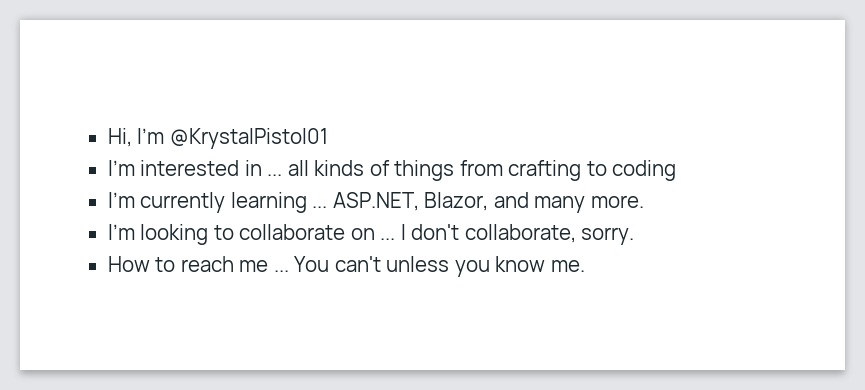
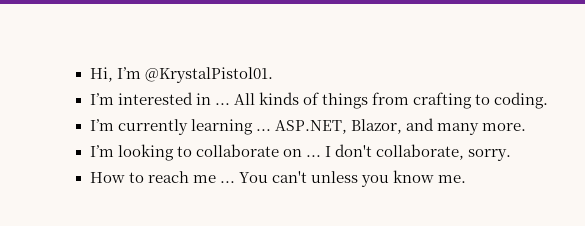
[169,128,328,149] @KrystalPistol01 -> [144,67,273,83] @KrystalPistol01.
[287,160,309,176] all -> [233,93,255,105] All
[612,160,677,181] coding -> [494,92,549,109] coding.

